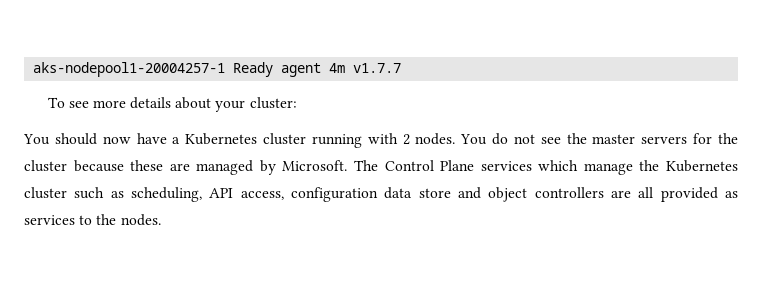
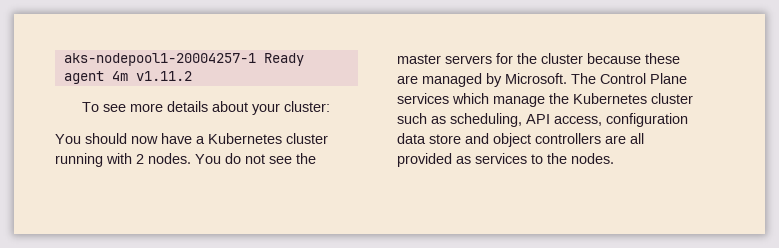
[353,63,402,73] v1.7.7 -> [135,71,192,81] v1.11.2

